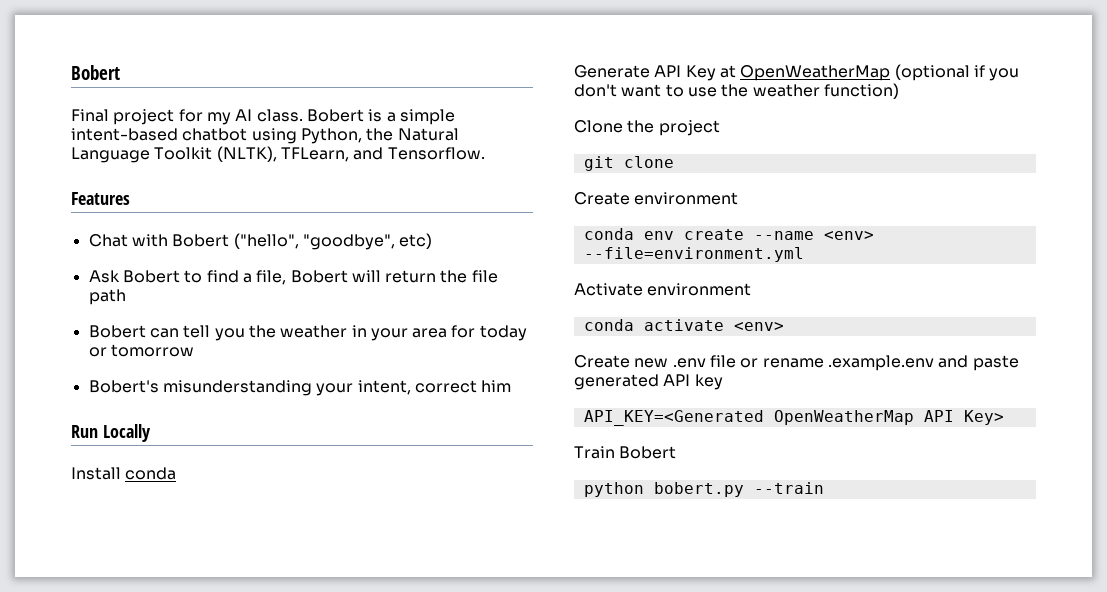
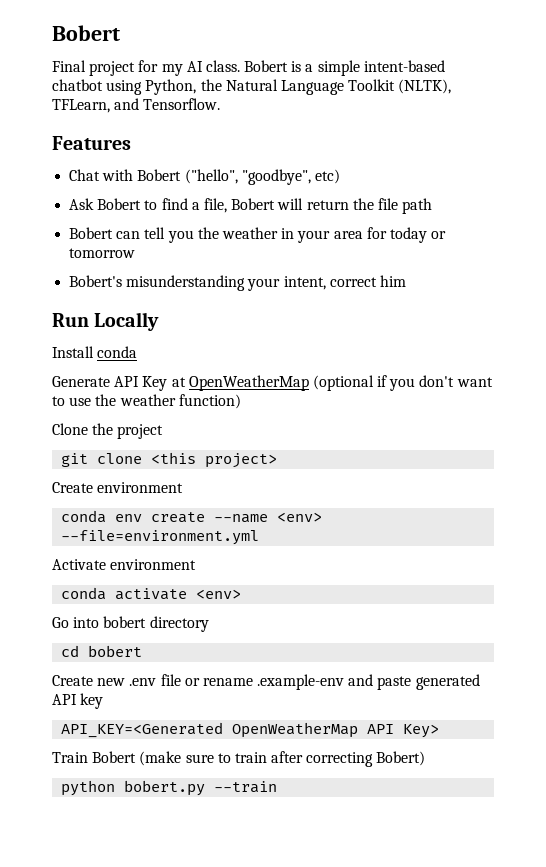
(674, 162) none -> [151,452,278,468] <this project>
(784, 326) none -> [52,616,209,632] [61,645,143,657] // Go into bobert directory // cd bobert
[827,355,934,371] .example.env -> [257,674,345,690] .example-env
(677, 452) none -> [139,751,426,767] (make sure to train after correcting Bobert)

